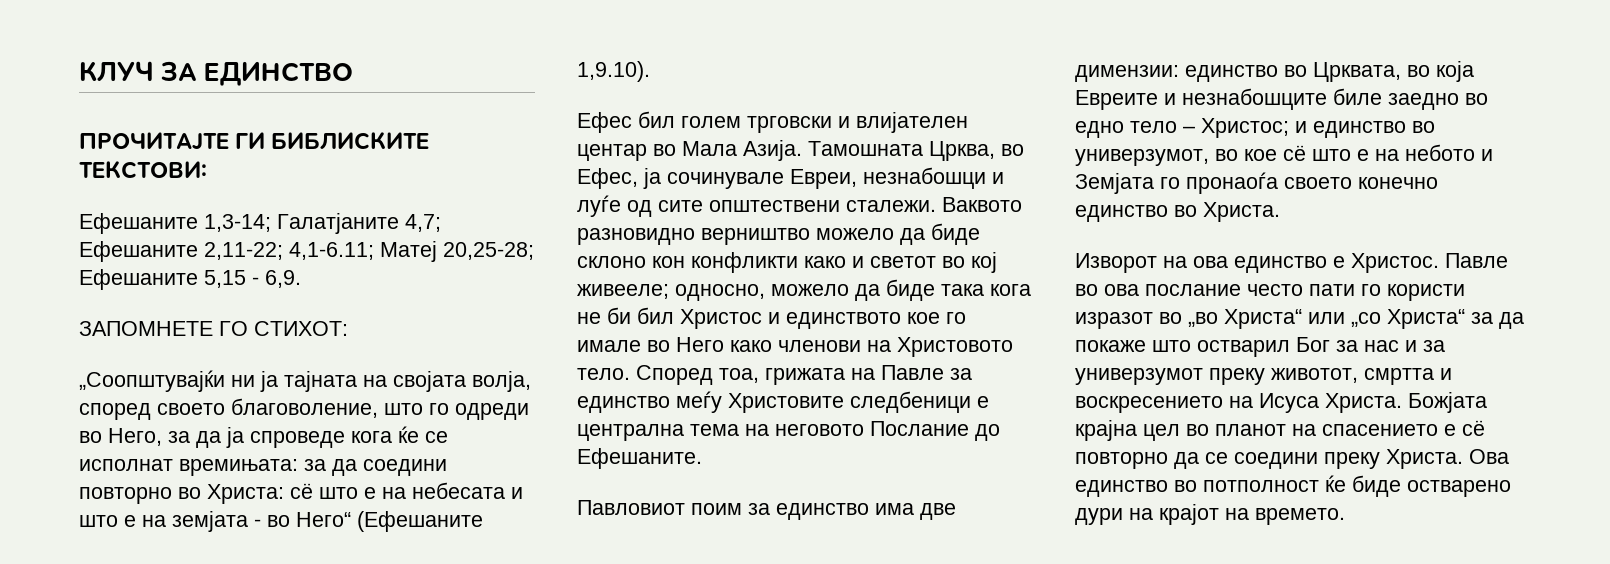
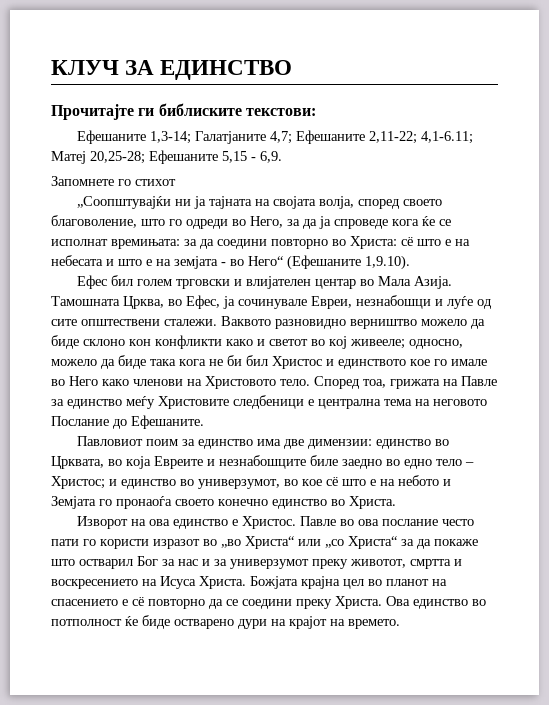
[79,131,430,151] [79,160,207,179] ПРОЧИТАЈТЕ ГИ БИБЛИСКИТЕ ТЕКСТОВИ: -> [51,103,316,120] Прочитајте ги библиските текстови:
[79,321,348,336] ЗАПОМНЕТЕ ГО СТИХОТ: -> [51,176,176,186] Запомнете го стихот

